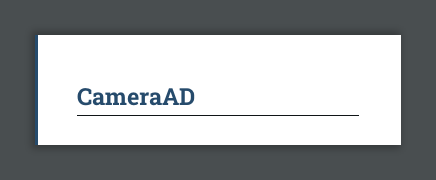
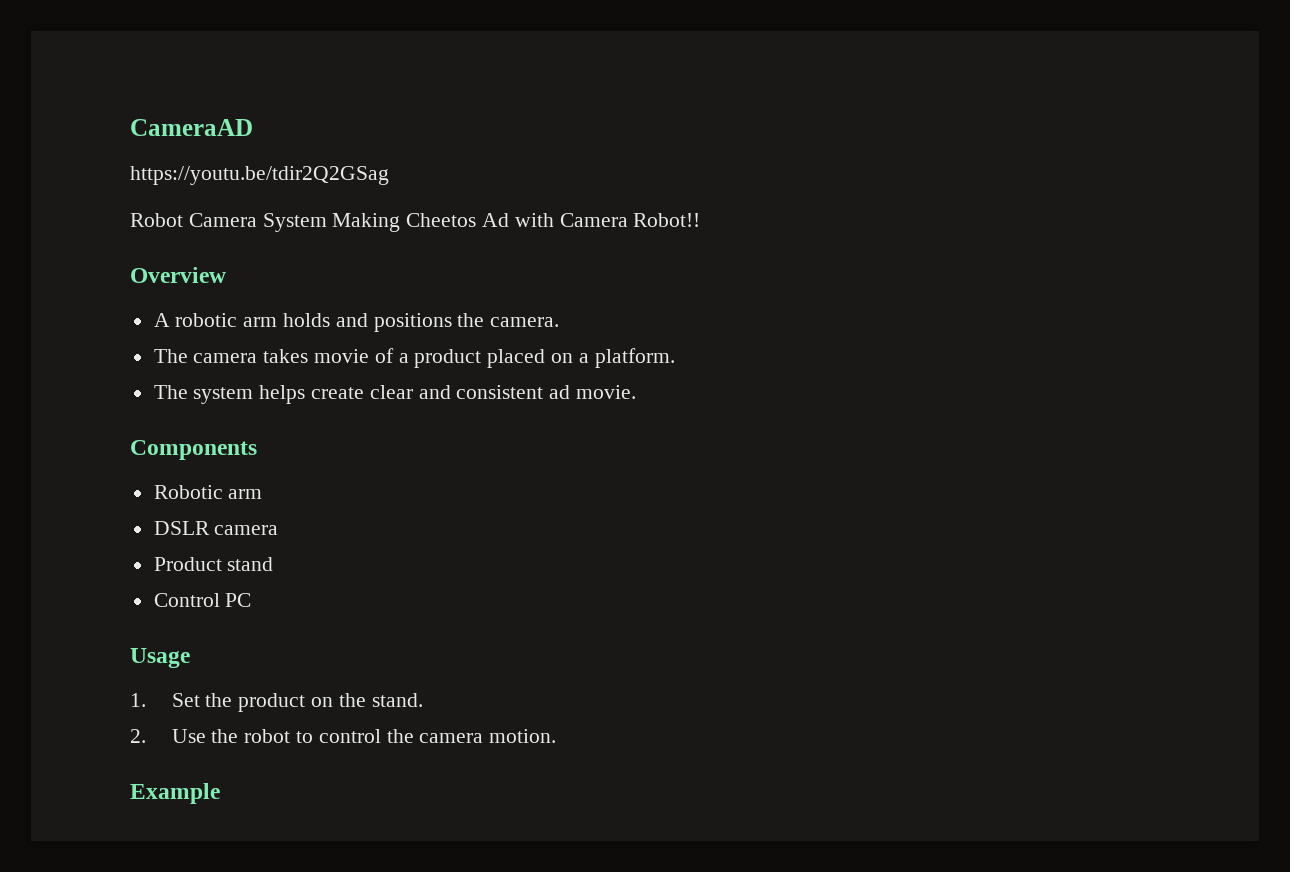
(195, 97) none -> [130,166,389,185] [130,213,701,232] [130,267,226,283] [153,313,560,332] [153,348,675,368] [153,385,637,404] [130,440,257,460] [153,485,263,499] [153,521,279,535] [153,557,274,571] [153,593,252,607] [130,648,190,668] [130,693,423,712] [130,729,557,743] [130,783,220,804] // https://youtu.be/tdir2Q2GSag // Robot Camera System Making Cheetos Ad with Camera Robot!! // Overview // A robotic arm holds and positions the camera. // The camera takes movie of a product placed on a platform. // The system helps create clear and consistent ad movie. // Components // Robotic arm // DSLR camera // Product stand // Control PC // Usage // 1. Set the product on the stand. // 2. Use the robot to control the camera motion. // Example

